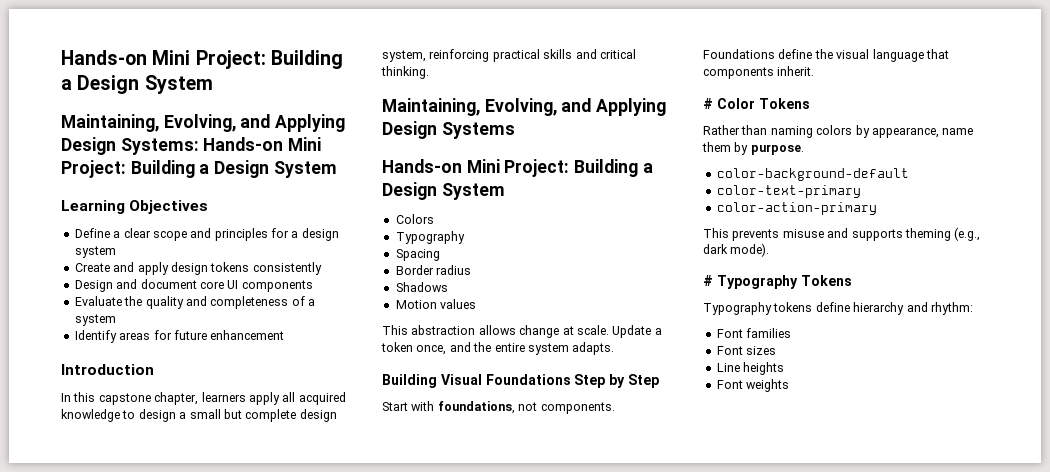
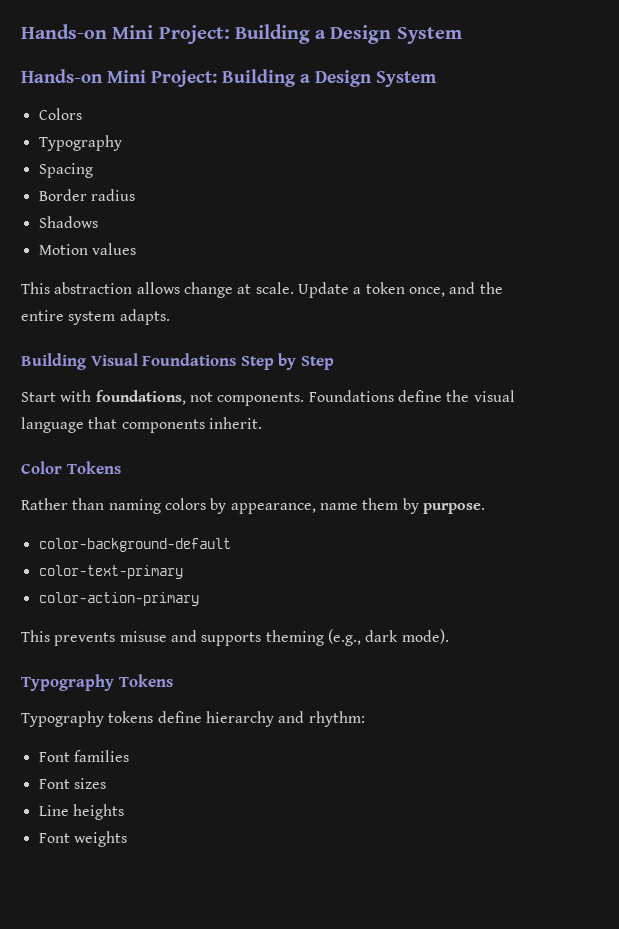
[61,50,343,69] [61,75,213,94] [61,114,346,132] [61,137,322,155] [61,160,337,178] [61,200,209,214] [74,228,339,241] [74,246,116,258] [74,262,322,275] [74,279,313,292] [74,296,315,309] [74,314,116,326] [74,330,285,343] [61,364,154,375] [61,392,346,405] [61,409,337,422] [382,49,636,62] [381,66,429,79] [382,98,667,116] [382,121,515,139] Hands-on Mini Project: Building a Design System // Maintaining, Evolving, and Applying Design Systems: Hands-on Mini Project: Building a Design System // Learning Objectives // Define a clear scope and principles for a design system // Create and apply design tokens consistently // Design and document core UI components // Evaluate the quality and completeness of a system // Identify areas for future enhancement // Introduction // In this capstone chapter, learners apply all acquired knowledge to design a small but complete design system, reinforcing practical skills and critical thinking. // Maintaining, Evolving, and Applying Design Systems -> [21,24,462,44] Hands-on Mini Project: Building a Design System
[703,98,713,109] # -> (262, 423) none
[703,275,713,286] # -> (449, 636) none

